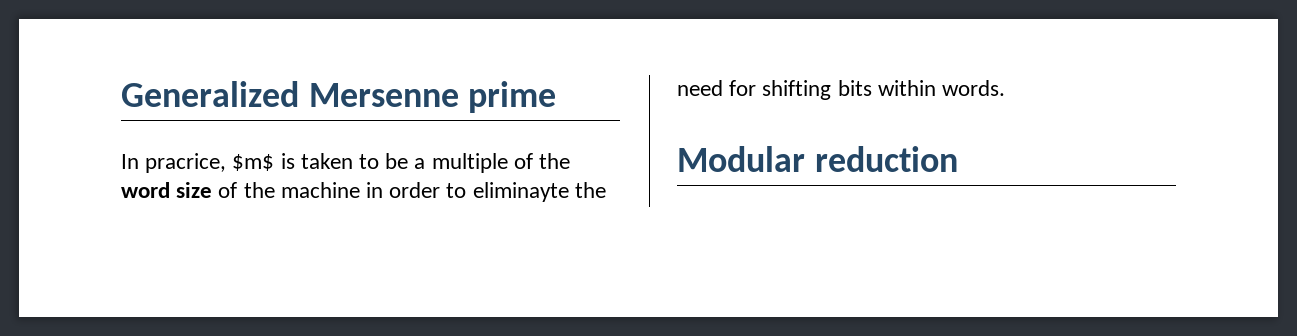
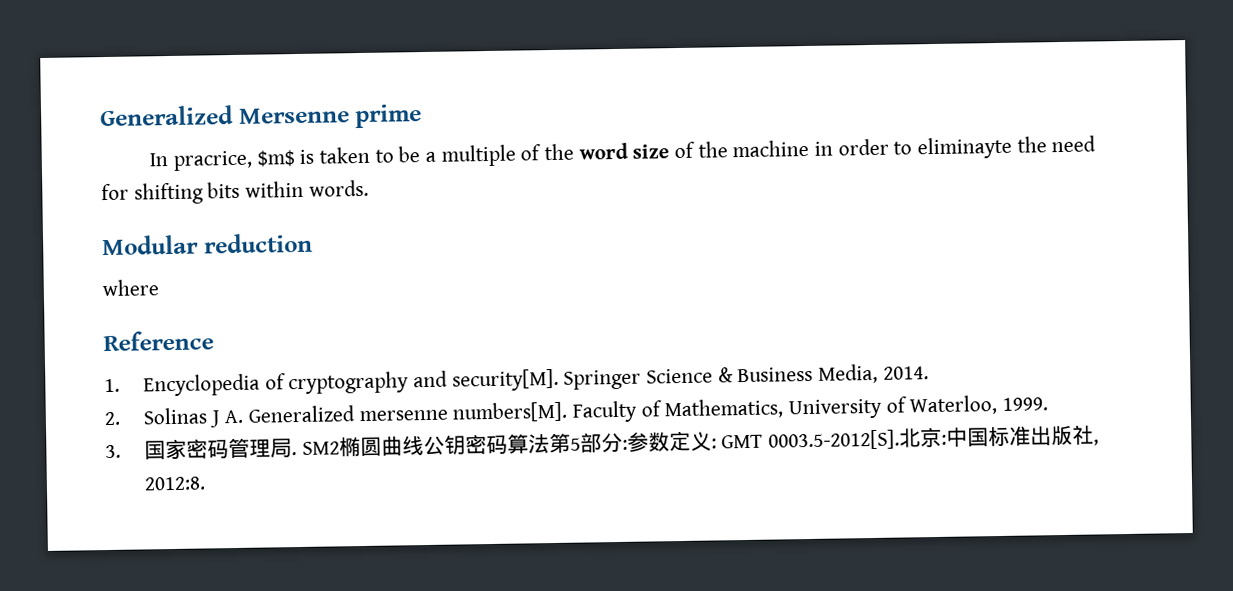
(958, 159) none -> [102,279,159,297] [103,330,214,352] [104,363,929,397] [104,395,1049,428] [105,424,1100,460] [144,476,206,491] // where // Reference // 1. Encyclopedia of cryptography and security[M]. Springer Science & Business Media, 2014. // 2. Solinas J A. Generalized mersenne numbers[M]. Faculty of Mathematics, University of Waterloo, 1999. // 3.国家密码管理局. SM2椭圆曲线公钥密码算法第5部分:参数定义: GMT 0003.5-2012[S].北京:中国标准出版社, 2012:8.

